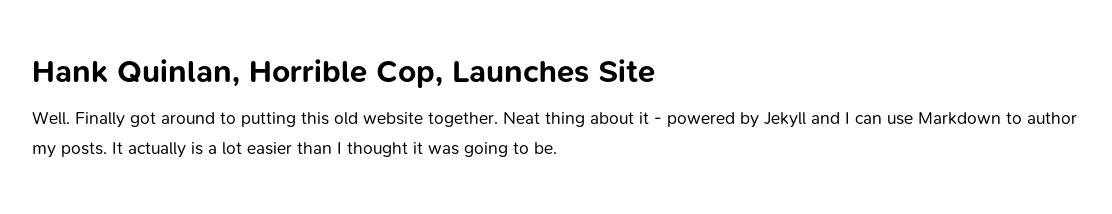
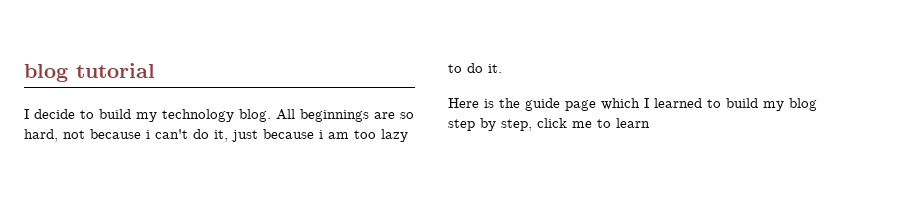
[32,59,655,88] [32,111,1077,128] [32,142,557,158] Hank Quinlan, Horrible Cop, Launches Site // Well. Finally got around to putting this old website together. Neat thing about it - powered by Jekyll and I can use Markdown to author my posts. It actually is a lot easier than I thought it was going to be. -> [24,63,155,82] [24,109,414,122] [24,129,408,142] [448,63,502,73] [448,98,817,111] [448,118,650,131] blog tutorial // I decide to build my technology blog. All beginnings are so hard, not because i can't do it, just because i am too lazy to do it. // Here is the guide page which I learned to build my blog step by step, click me to learn

